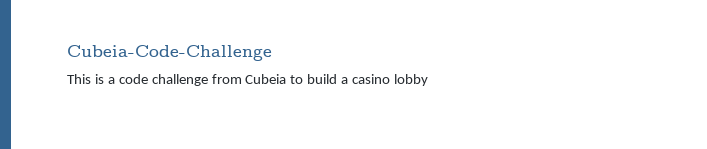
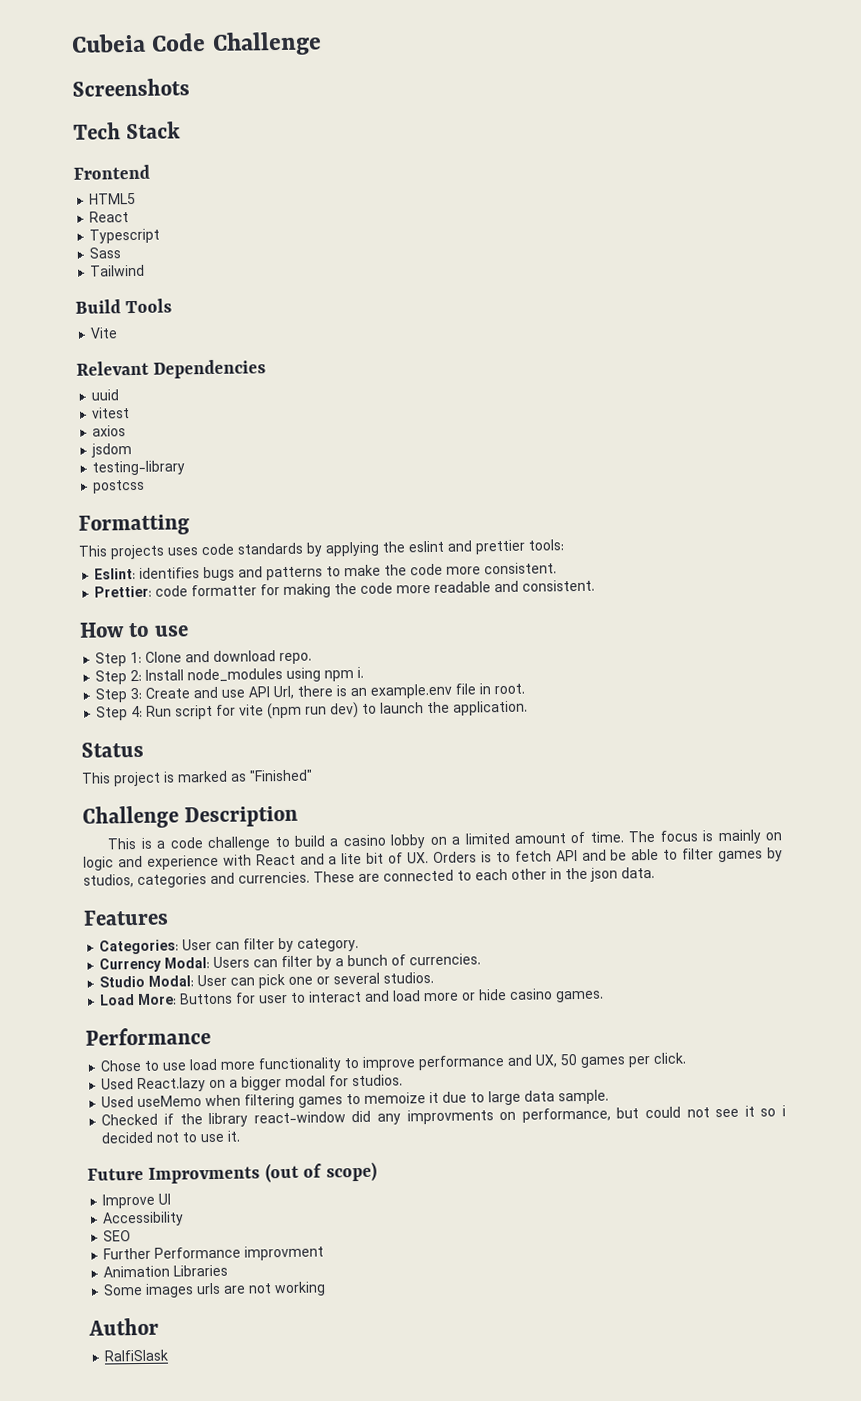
[67,45,272,61] Cubeia-Code-Challenge -> [71,31,322,56] [72,78,190,97] [73,121,182,140] [73,164,150,180] [89,192,137,205] [89,211,130,223] [89,228,161,244] [89,247,122,259] [90,264,146,277] [75,298,173,314] [90,327,119,339] [76,359,267,379] [91,389,120,401] [91,407,131,419] [92,425,127,437] [91,443,133,458] [92,460,186,476] [92,479,146,494] [78,514,190,536] [78,539,564,560] [94,562,558,582] [94,579,596,598] [79,622,189,638] [95,650,313,667] [95,666,365,685] [95,683,526,703] [96,700,529,721] [81,741,144,758] [81,769,313,787] [82,805,299,829] Cubeia Code Challenge // Screenshots // Tech Stack // Frontend // HTML5 // React // Typescript // Sass // Tailwind // Build Tools // Vite // Relevant Dependencies // uuid // vitest // axios // jsdom // testing-library // postcss // Formatting // This projects uses code standards by applying the eslint and prettier tools: // Eslint: identifies bugs and patterns to make the code more consistent. // Prettier: code formatter for making the code more readable and consistent. // How to use // Step 1: Clone and download repo. // Step 2: Install node_modules using npm i. // Step 3: Create and use API Url, there is an example.env file in root. // Step 4: Run script for vite (npm run dev) to launch the application. // Status // This project is marked as "Finished" // Challenge Description
[211,74,287,84] from Cubeia -> (272, 844) none
(429, 80) none -> [429,829,782,846] [83,847,783,871] [83,866,655,889] [83,909,169,926] [99,937,360,955] [99,953,482,973] [99,971,435,989] [99,988,605,1006] [85,1027,211,1046] [100,1052,687,1073] [101,1074,404,1093] [101,1089,610,1109] [101,1105,787,1128] [101,1130,241,1144] [87,1161,377,1184] [102,1193,172,1209] [102,1211,185,1227] [103,1230,132,1242] [103,1245,325,1261] [103,1264,229,1278] [103,1281,327,1298] [88,1317,159,1336] [104,1349,169,1362] on a limited amount of time. The focus is mainly on logic and experience with React and a lite bit of UX. Orders is to fetch API and be able to filter games by studios, categories and currencies. These are connected to each other in the json data. // Features // Categories: User can filter by category. // Currency Modal: Users can filter by a bunch of currencies. // Studio Modal: User can pick one or several studios. // Load More: Buttons for user to interact and load more or hide casino games. // Performance // Chose to use load more functionality to improve performance and UX, 50 games per click. // Used React.lazy on a bigger modal for studios. // Used useMemo when filtering games to memoize it due to large data sample. // Checked if the library react-window did any improvments on performance, but could not see it so i decided not to use it. // Future Improvments (out of scope) // Improve UI // Accessibility // SEO // Further Performance improvment // Animation Libraries // Some images urls are not working // Author // RalfiSlask

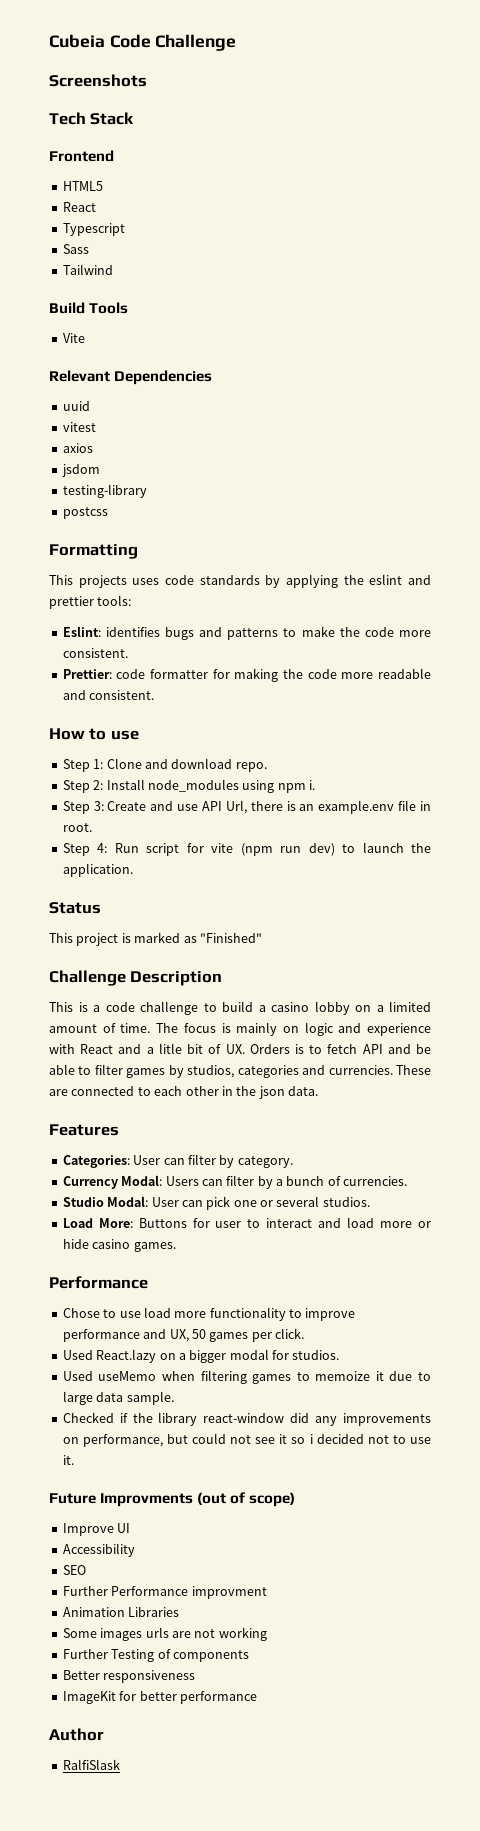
[341,852,363,865] lite -> [158,1043,182,1054] litle
[406,1109,494,1125] improvments -> [343,1413,431,1426] improvements
(327, 1289) none -> [62,1649,249,1662] [62,1670,196,1683] [62,1691,257,1704] // Further Testing of components // Better responsiveness // ImageKit for better performance

